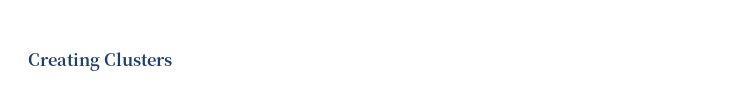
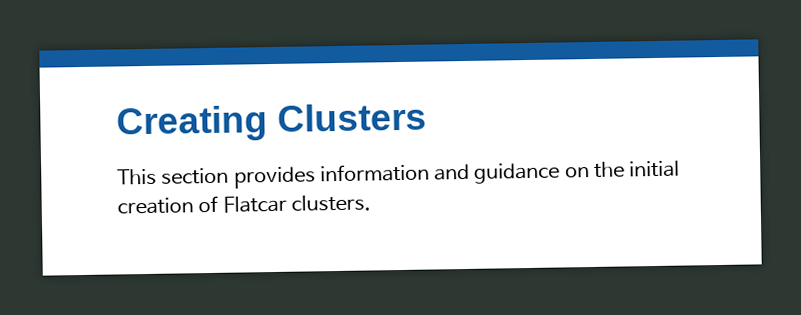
(173, 59) none -> [117,160,681,189] [117,194,371,215] // This section provides information and guidance on the initial creation of Flatcar clusters.

